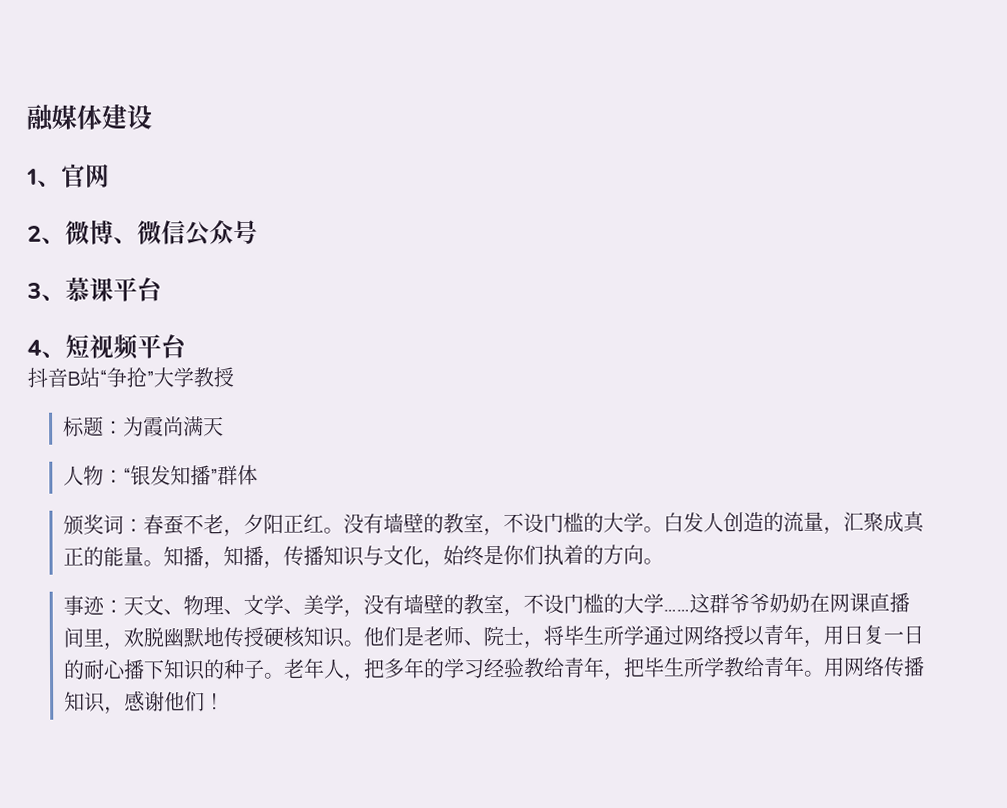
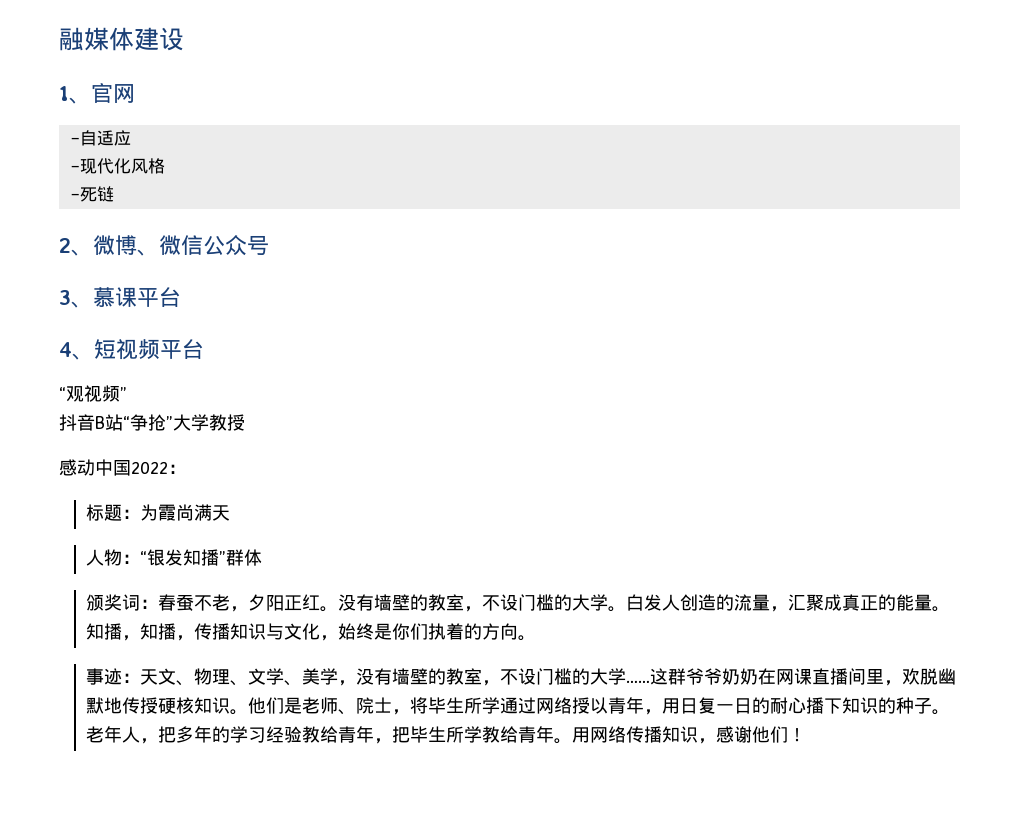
(110, 175) none -> [69,130,131,146] [69,158,165,174] [69,186,114,202] // -自适应 // -现代化风格 // -死链
(187, 346) none -> [59,385,127,402] // “观视频”
(234, 377) none -> [59,459,186,476] // 感动中国2022：

